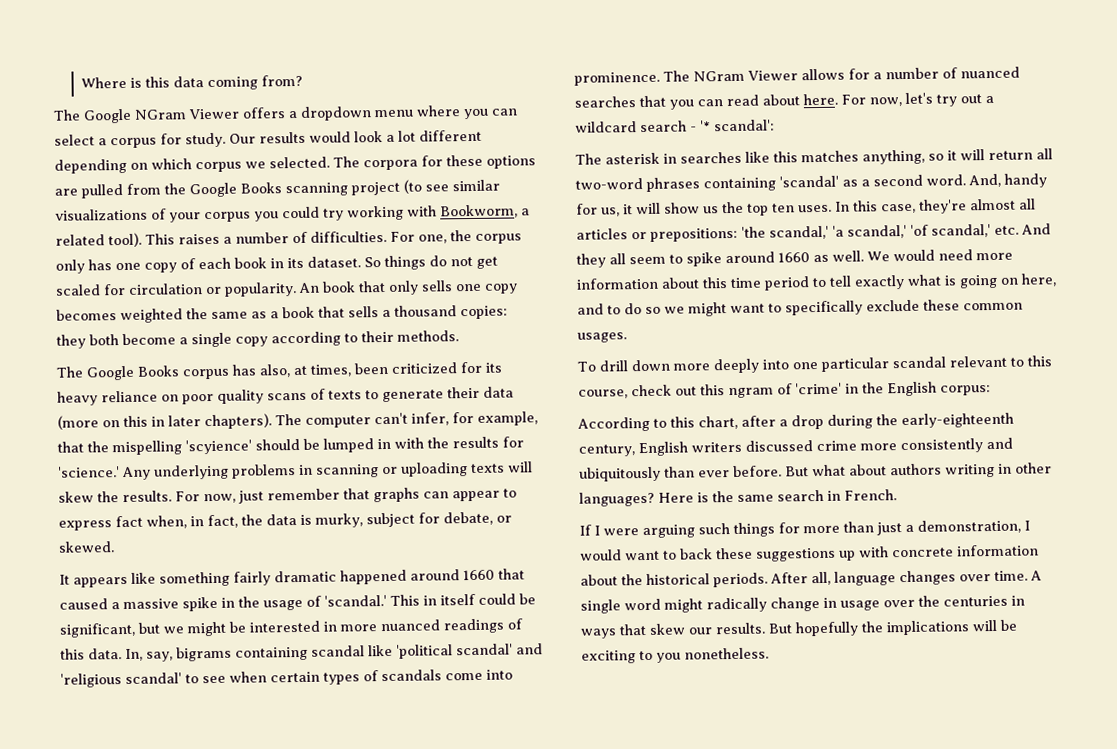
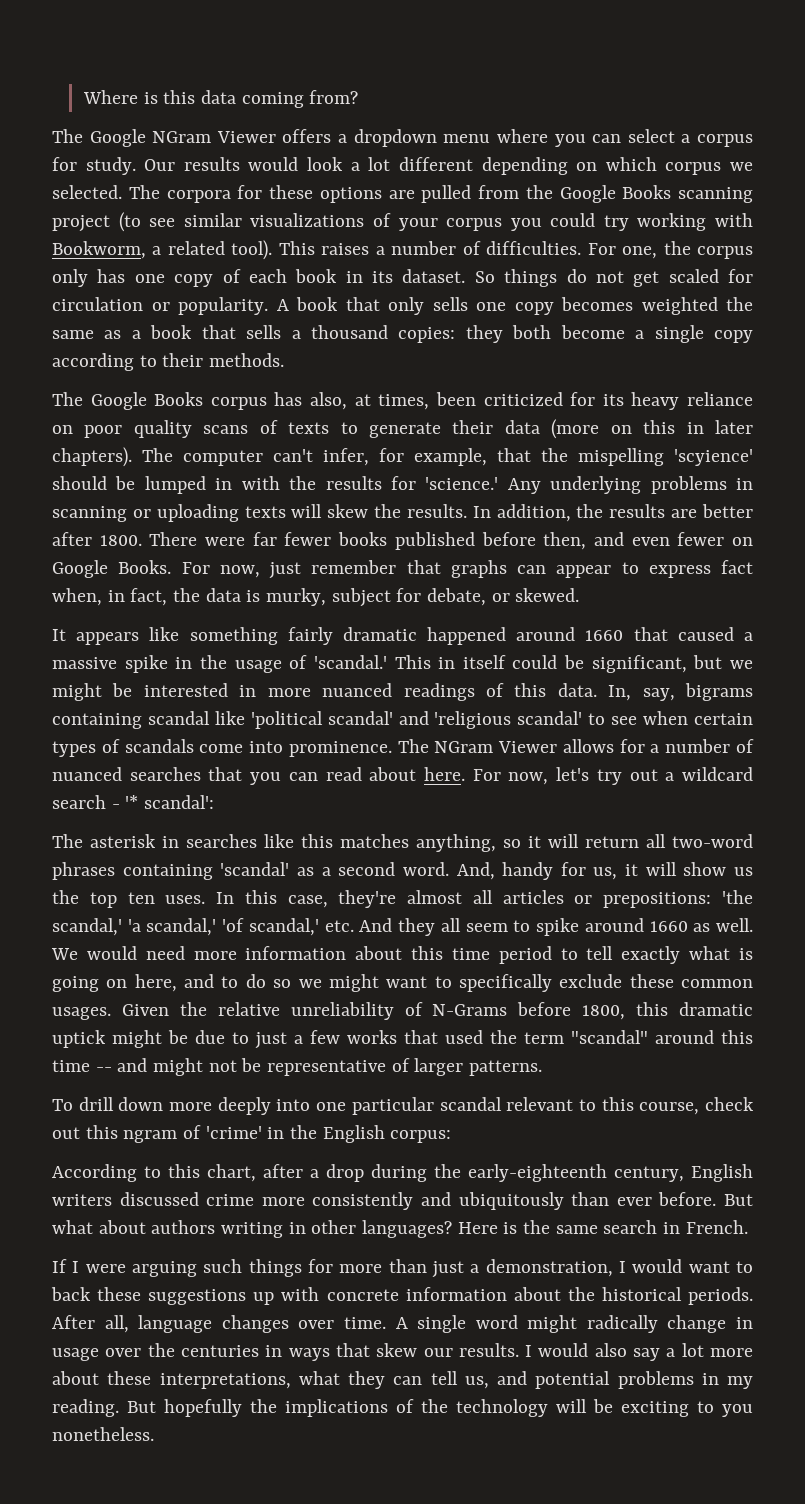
[298,282,320,293] An -> [276,299,289,311] A
(172, 496) none -> [472,504,753,522] [52,532,754,550] [52,560,172,578] In addition, the results are better after 1800. There were far fewer books published before then, and even fewer on Google Books.
(627, 337) none -> [121,1002,753,1020] [52,1030,753,1049] [52,1058,543,1076] Given the relative unreliability of N-Grams before 1800, this dramatic uptick might be due to just a few works that used the term "scandal" around this time -- and might not be representative of larger patterns.
(765, 628) none -> [525,1343,753,1361] [52,1371,753,1389] [52,1399,119,1417] I would also say a lot more about these interpretations, what they can tell us, and potential problems in my reading.
(970, 628) none -> [396,1399,548,1417] of the technology

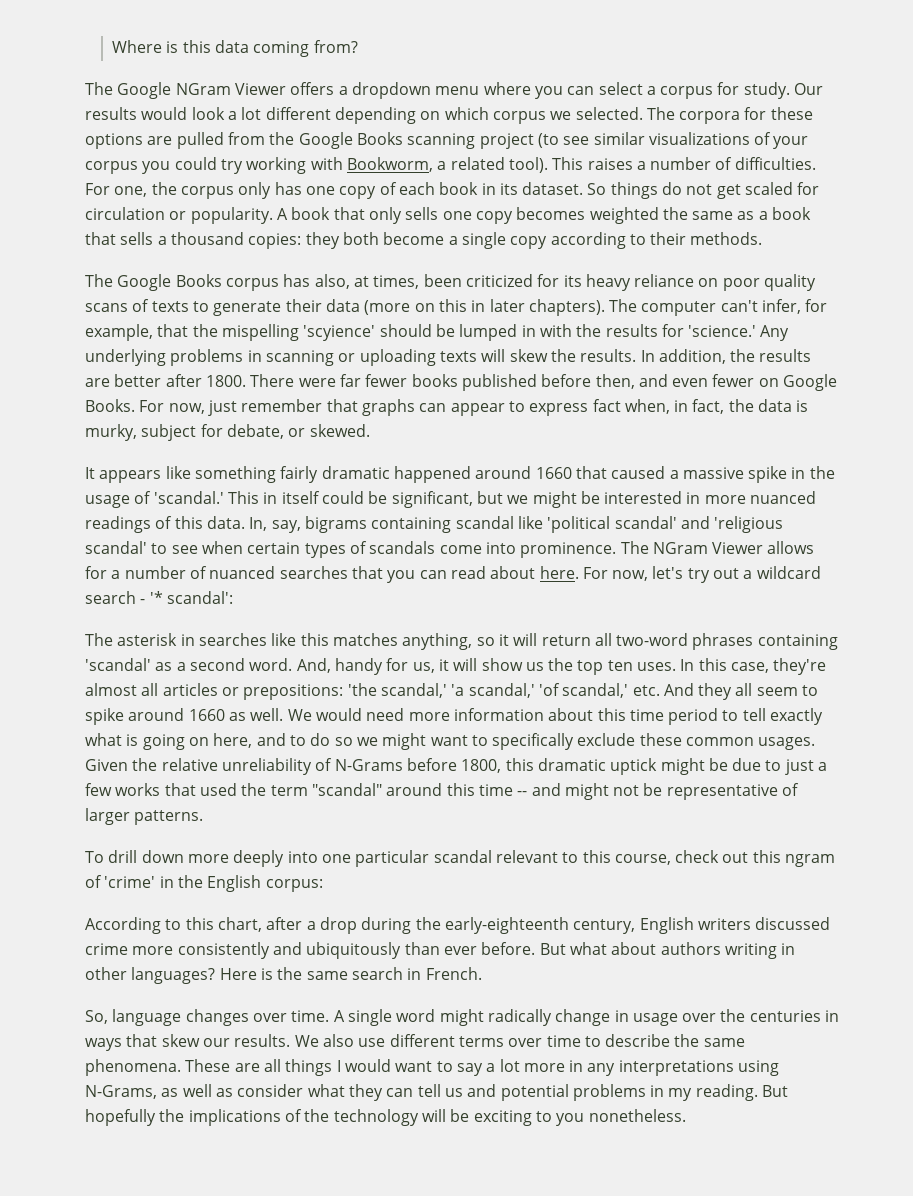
[52,1259,753,1278] [51,1287,754,1305] [52,1315,129,1333] If I were arguing such things for more than just a demonstration, I would want to back these suggestions up with concrete information about the historical periods. After all, -> [85,1010,108,1024] So,
[525,1343,753,1361] [52,1371,291,1389] I would also say a lot more about these interpretations, -> [294,1034,745,1047] [85,1059,780,1076] [85,1084,304,1099] We also use different terms over time to describe the same phenomena. These are all things I would want to say a lot more in any interpretations using N-Grams, as well as consider
[464,1376,489,1389] us, -> [444,1088,463,1097] us

